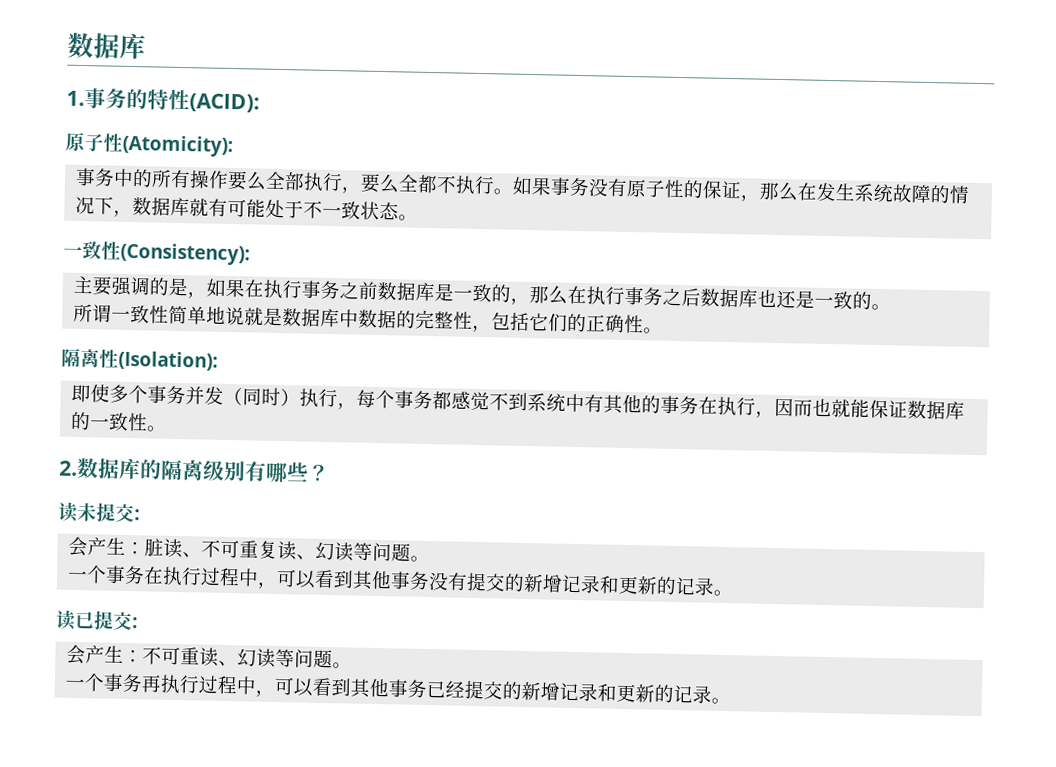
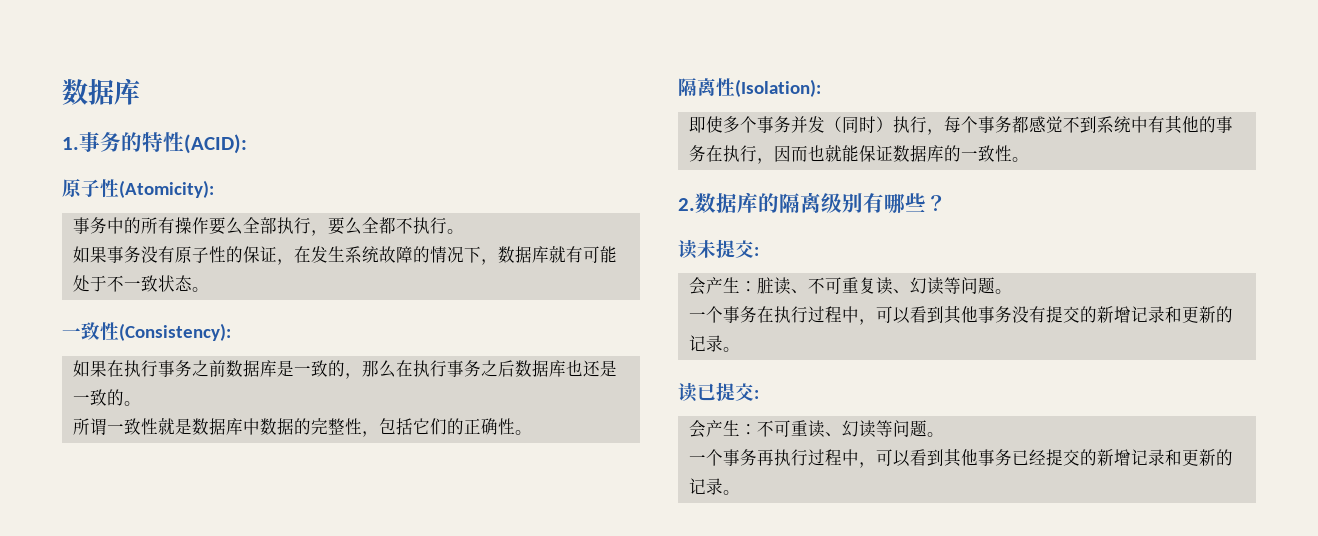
(513, 191) none -> (465, 231) //
[758,181,799,202] 那么 -> (295, 262) none
[72,275,207,299] 主要强调的是， -> (231, 332) none
[167,305,245,326] 简单地说 -> (159, 426) none

